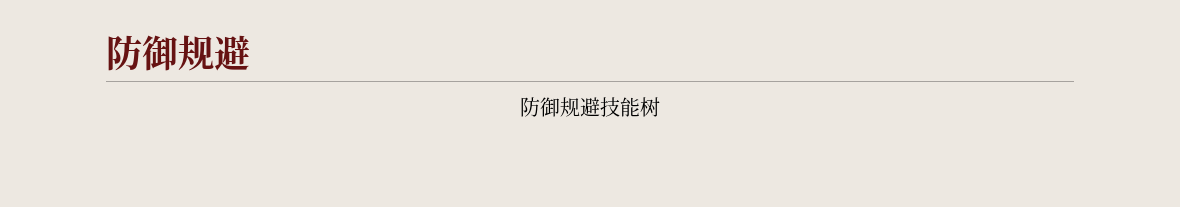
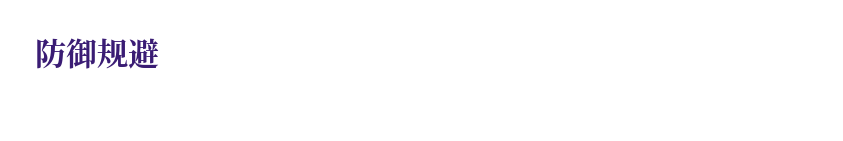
[106,35,250,71] [520,97,660,117] 防御规避 // 防御规避技能树 -> [35,38,159,69] 防御规避

